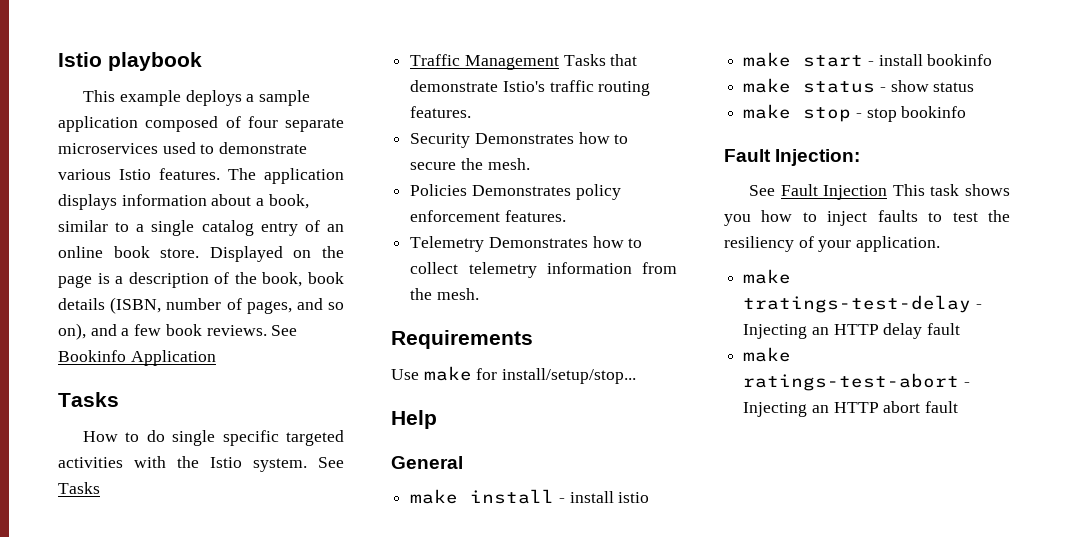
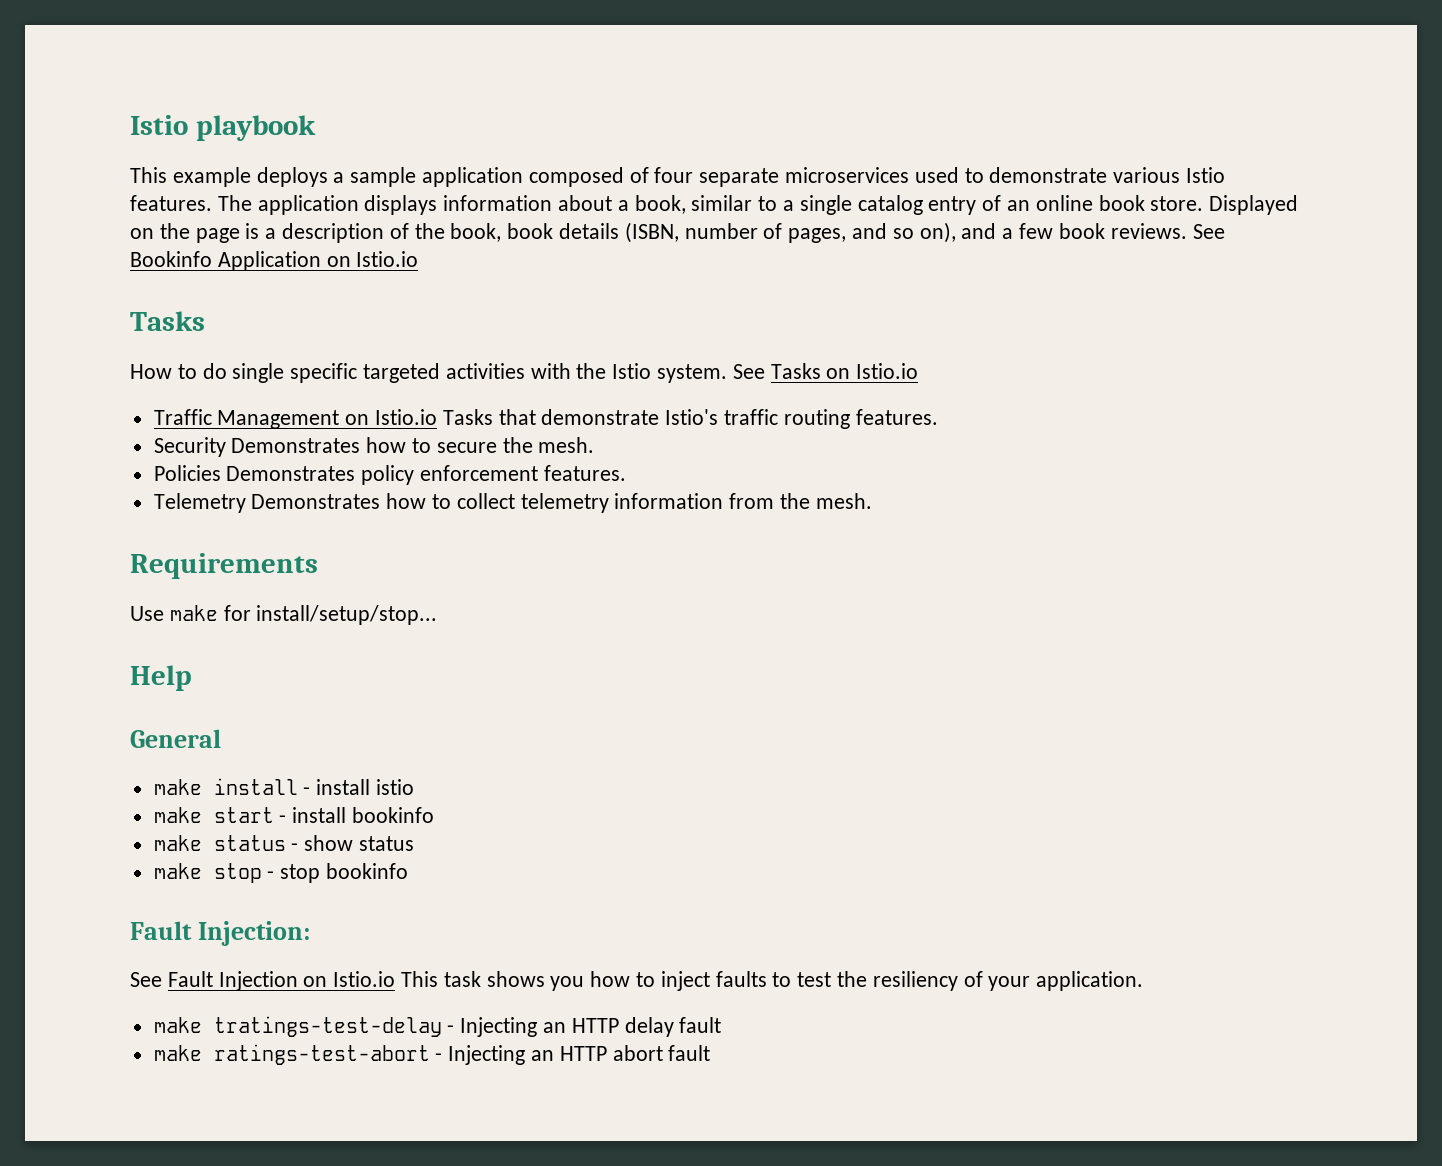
(216, 358) none -> [326,251,419,267] on Istio.io
(100, 488) none -> [826,363,919,379] on Istio.io
(559, 62) none -> [345,409,438,425] on Istio.io
(888, 192) none -> [303,971,396,987] on Istio.io

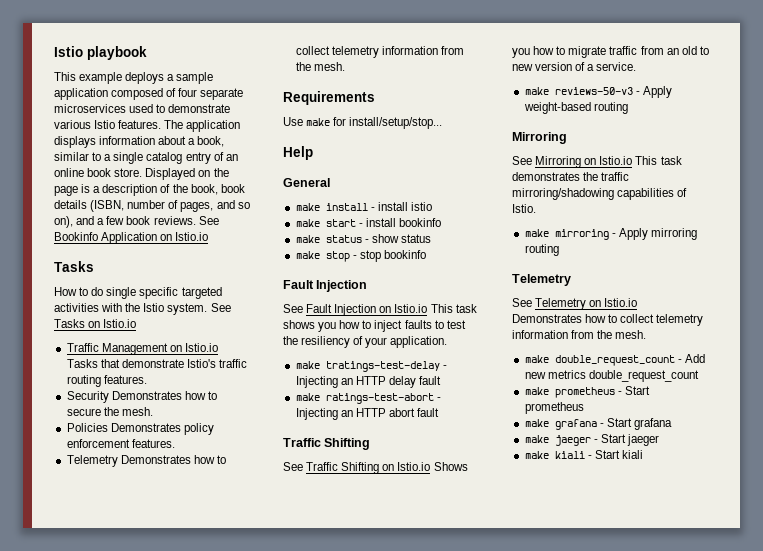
[198,921,311,946] Injection: -> [316,280,368,292] Injection
(711, 1053) none -> [283,438,371,450] [283,462,468,474] [512,46,709,58] [512,62,637,71] [524,86,672,98] [523,102,628,114] [512,132,567,144] [512,156,682,168] [512,172,630,181] [512,188,688,200] [512,204,536,213] [524,228,697,240] [524,244,559,256] [512,274,571,286] [512,298,638,310] [512,314,704,326] [512,330,647,339] [524,354,705,366] [524,370,699,382] [524,386,650,398] [524,402,584,414] [524,418,672,430] [524,434,659,446] [524,450,643,459] // Traffic Shifting // See Traffic Shifting on Istio.io Shows you how to migrate traffic from an old to new version of a service. // make reviews-50-v3 - Apply weight-based routing // Mirroring // See Mirroring on Istio.io This task demonstrates the traffic mirroring/shadowing capabilities of Istio. // make mirroring - Apply mirroring routing // Telemetry // See Telemetry on Istio.io Demonstrates how to collect telemetry information from the mesh. // make double_request_count - Add new metrics double_request_count // make prometheus - Start prometheus // make grafana - Start grafana // make jaeger - Start jaeger // make kiali - Start kiali

